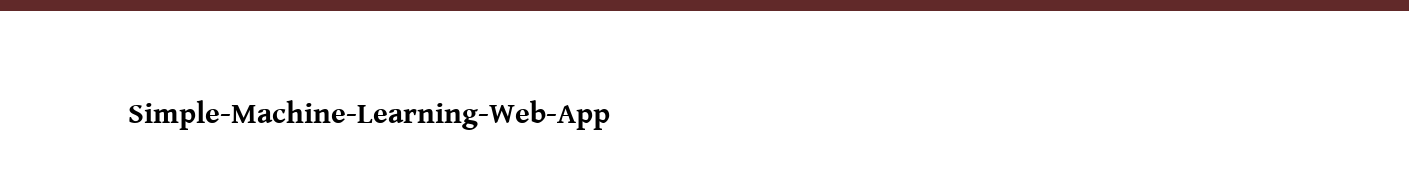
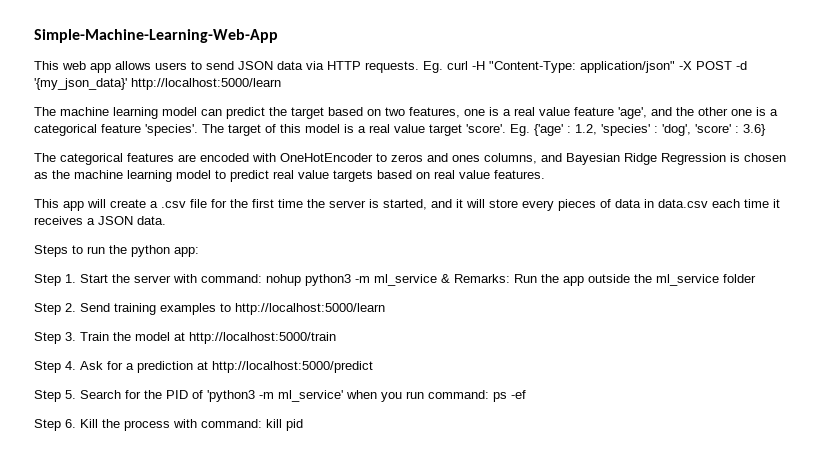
(610, 115) none -> [34,61,747,73] [34,78,281,90] [34,107,778,119] [34,124,766,136] [34,153,786,165] [34,170,545,182] [34,199,780,211] [34,216,166,225] [34,245,199,257] [34,274,756,286] [34,303,385,315] [34,332,336,344] [34,361,373,373] [34,390,526,402] [34,419,303,431] // This web app allows users to send JSON data via HTTP requests. Eg. curl -H "Content-Type: application/json" -X POST -d '{my_json_data}' http://localhost:5000/learn // The machine learning model can predict the target based on two features, one is a real value feature 'age', and the other one is a categorical feature 'species'. The target of this model is a real value target 'score'. Eg. {'age' : 1.2, 'species' : 'dog', 'score' : 3.6} // The categorical features are encoded with OneHotEncoder to zeros and ones columns, and Bayesian Ridge Regression is chosen as the machine learning model to predict real value targets based on real value features. // This app will create a .csv file for the first time the server is started, and it will store every pieces of data in data.csv each time it receives a JSON data. // Steps to run the python app: // Step 1. Start the server with command: nohup python3 -m ml_service & Remarks: Run the app outside the ml_service folder // Step 2. Send training examples to http://localhost:5000/learn // Step 3. Train the model at http://localhost:5000/train // Step 4. Ask for a prediction at http://localhost:5000/predict // Step 5. Search for the PID of 'python3 -m ml_service' when you run command: ps -ef // Step 6. Kill the process with command: kill pid

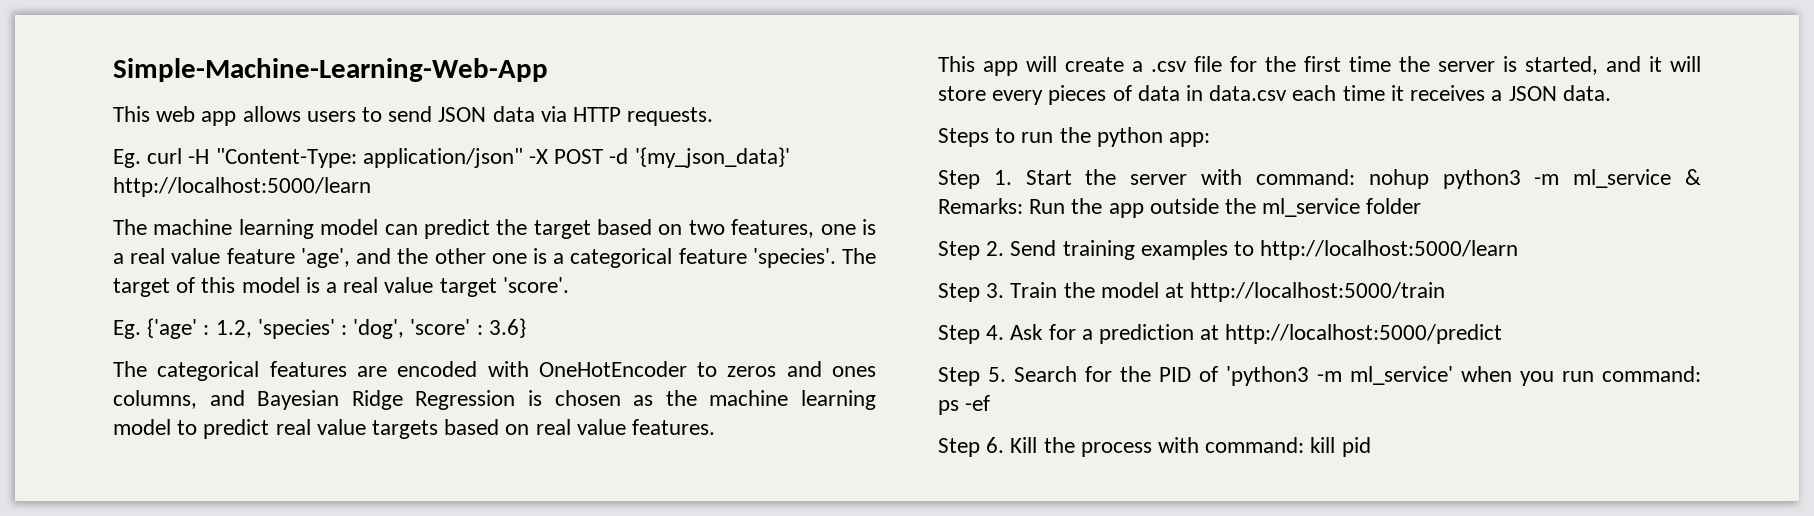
(419, 67) none -> (714, 116) //
(506, 128) none -> (569, 285) //

